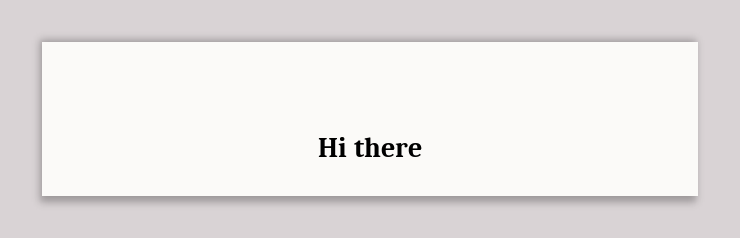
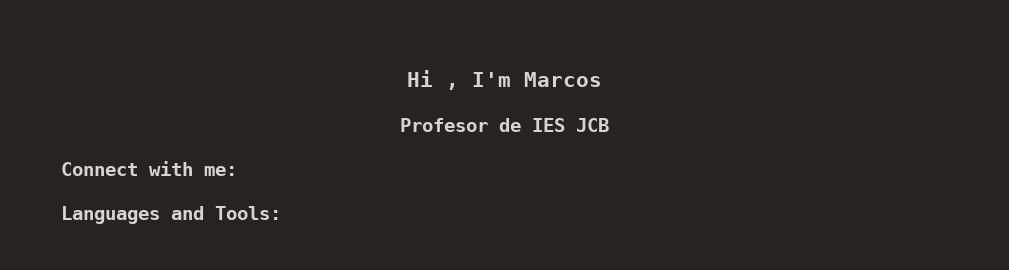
[354,137,423,157] there -> [446,72,602,90] [400,118,609,132] [61,161,237,176] [61,206,281,224] , I'm Marcos // Profesor de IES JCB // Connect with me: // Languages and Tools:

